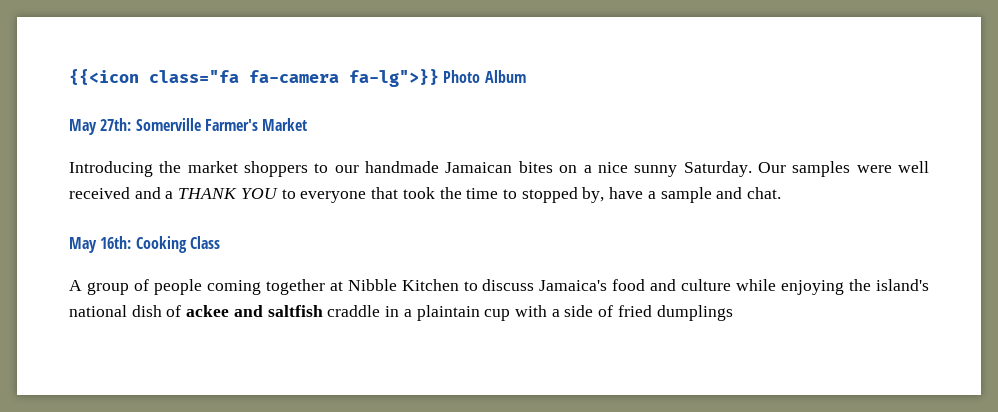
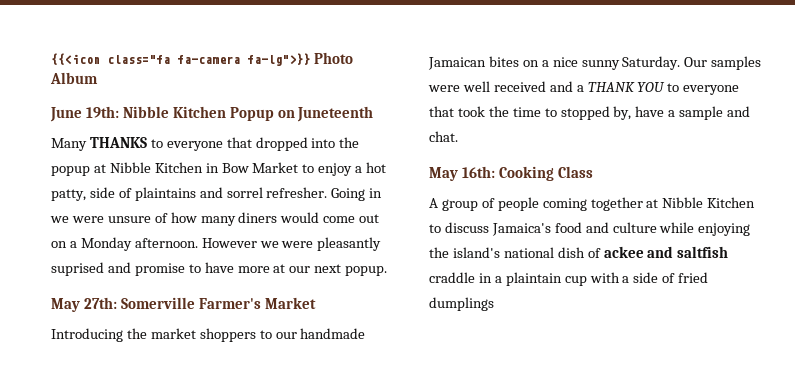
(526, 76) none -> [50,106,374,122] [51,137,360,151] [51,162,387,176] [51,187,383,201] [50,212,380,226] [51,237,382,251] [51,262,388,276] // June 19th: Nibble Kitchen Popup on Juneteenth // Many THANKS to everyone that dropped into the popup at Nibble Kitchen in Bow Market to enjoy a hot patty, side of plaintains and sorrel refresher. Going in we were unsure of how many diners would come out on a Monday afternoon. However we were pleasantly suprised and promise to have more at our next popup.

